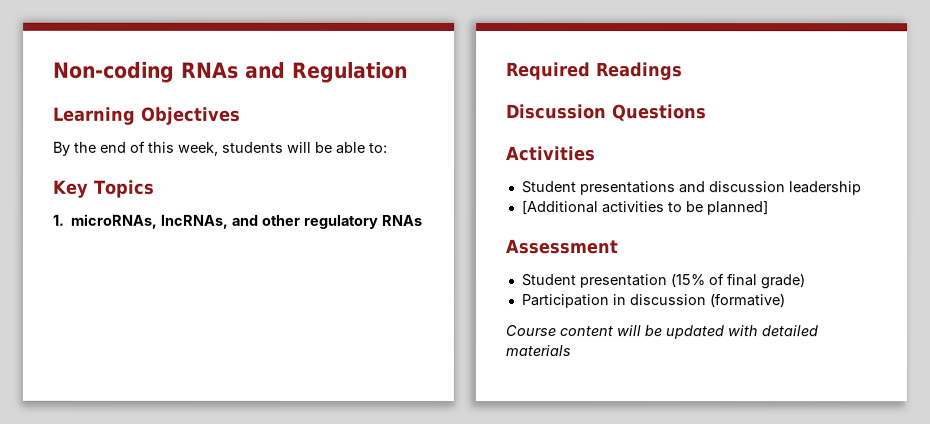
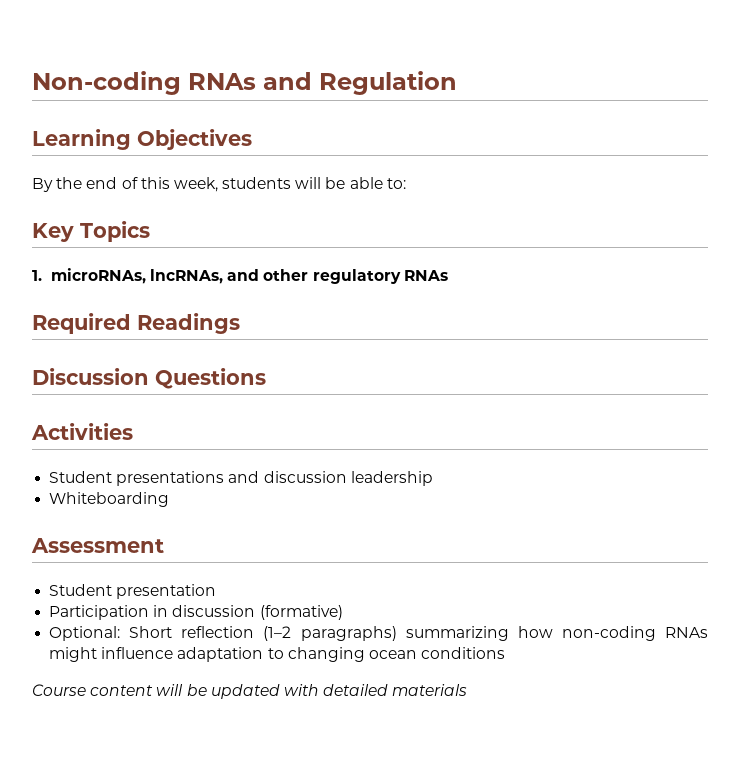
[520,200,769,216] [Additional activities to be planned] -> [49,492,170,507] Whiteboarding
[669,273,805,290] (15% of final grade) -> (217, 591) none
(785, 300) none -> [49,626,708,641] [49,647,506,662] // Optional: Short reflection (1–2 paragraphs) summarizing how non-coding RNAs might influence adaptation to changing ocean conditions

